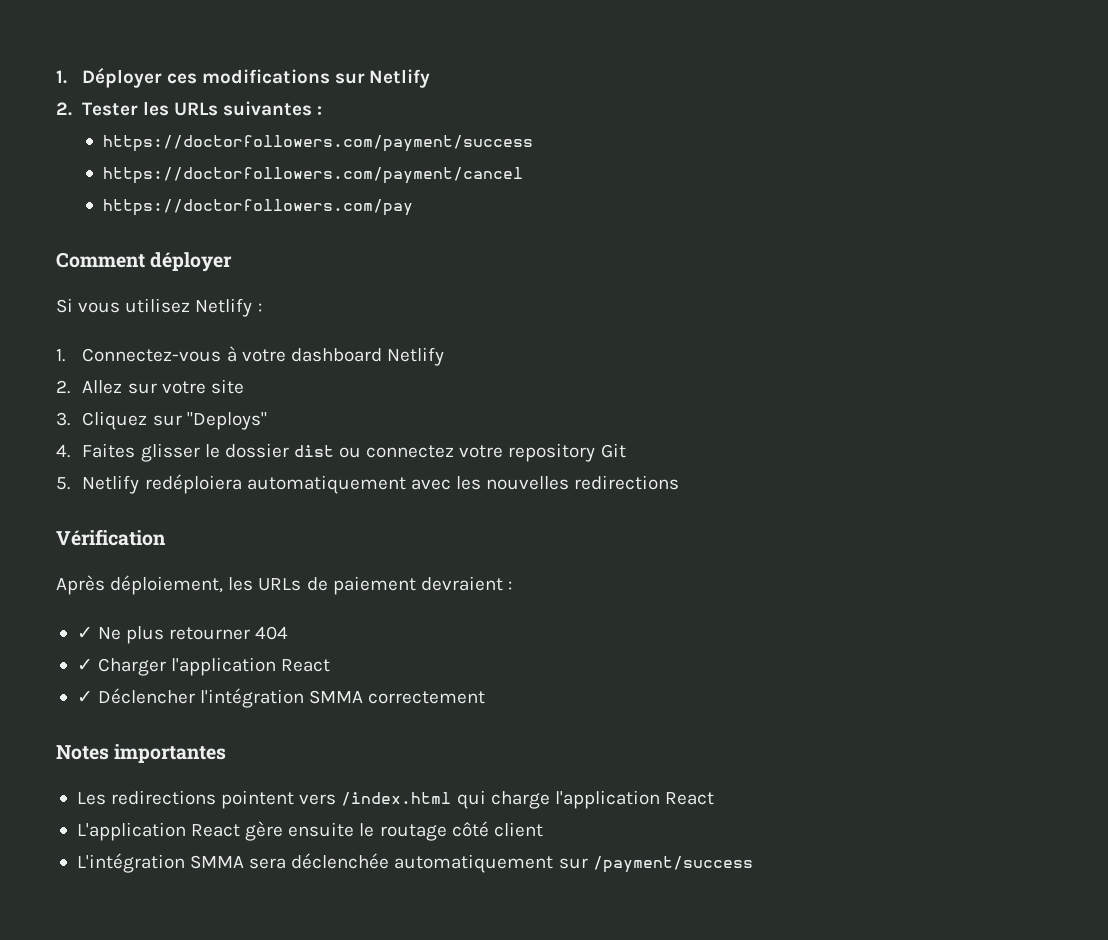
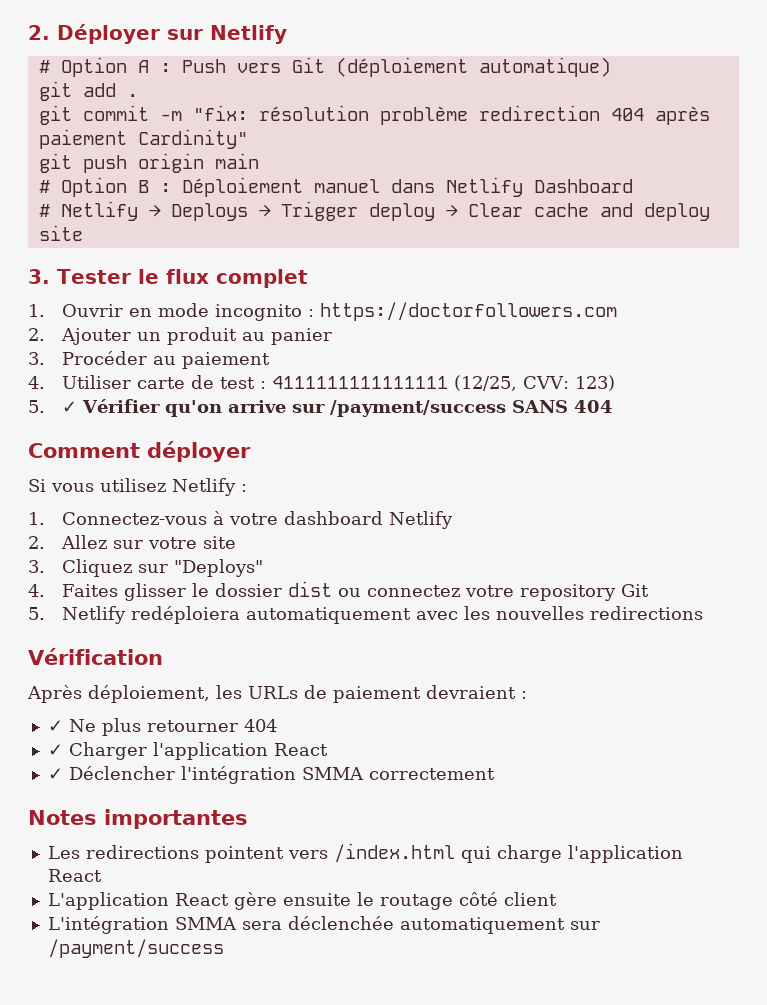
[56,68,430,88] [56,101,322,116] [103,135,534,152] [103,167,524,184] [103,199,414,216] 1. Déployer ces modifications sur Netlify // 2. Tester les URLs suivantes : // https://doctorfollowers.com/payment/success // https://doctorfollowers.com/payment/cancel // https://doctorfollowers.com/pay -> [28,24,287,44] [38,57,611,77] [38,81,138,101] [38,105,710,125] [38,129,248,149] [38,153,259,173] [38,177,633,197] [38,201,710,221] [38,225,83,241] [28,269,308,288] [28,302,618,321] [28,327,333,345] [28,351,271,369] [28,375,616,391] [28,399,614,417] 2. Déployer sur Netlify // # Option A : Push vers Git (déploiement automatique) // git add . // git commit -m "fix: résolution problème redirection 404 après paiement Cardinity" // git push origin main // # Option B : Déploiement manuel dans Netlify Dashboard // # Netlify → Deploys → Trigger deploy → Clear cache and deploy site // 3. Tester le flux complet // 1. Ouvrir en mode incognito : https://doctorfollowers.com // 2. Ajouter un produit au panier // 3. Procéder au paiement // 4. Utiliser carte de test : 4111111111111111 (12/25, CVV: 123) // 5. ✓ Vérifier qu'on arrive sur /payment/success SANS 404

